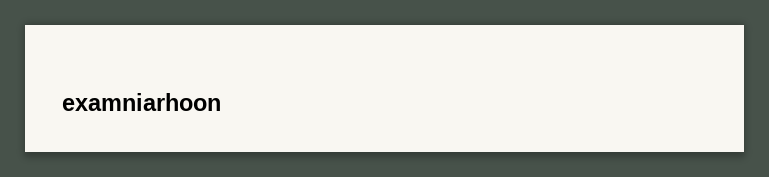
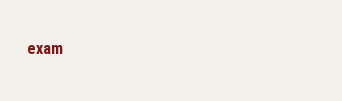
[62,93,221,111] examniarhoon -> [27,45,63,54] exam

